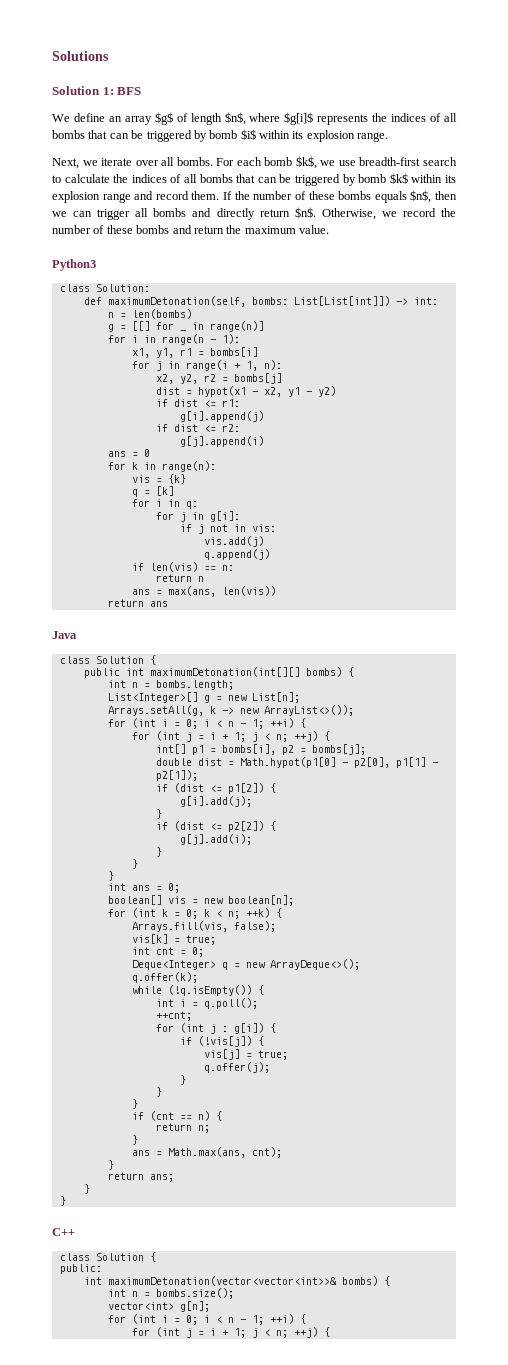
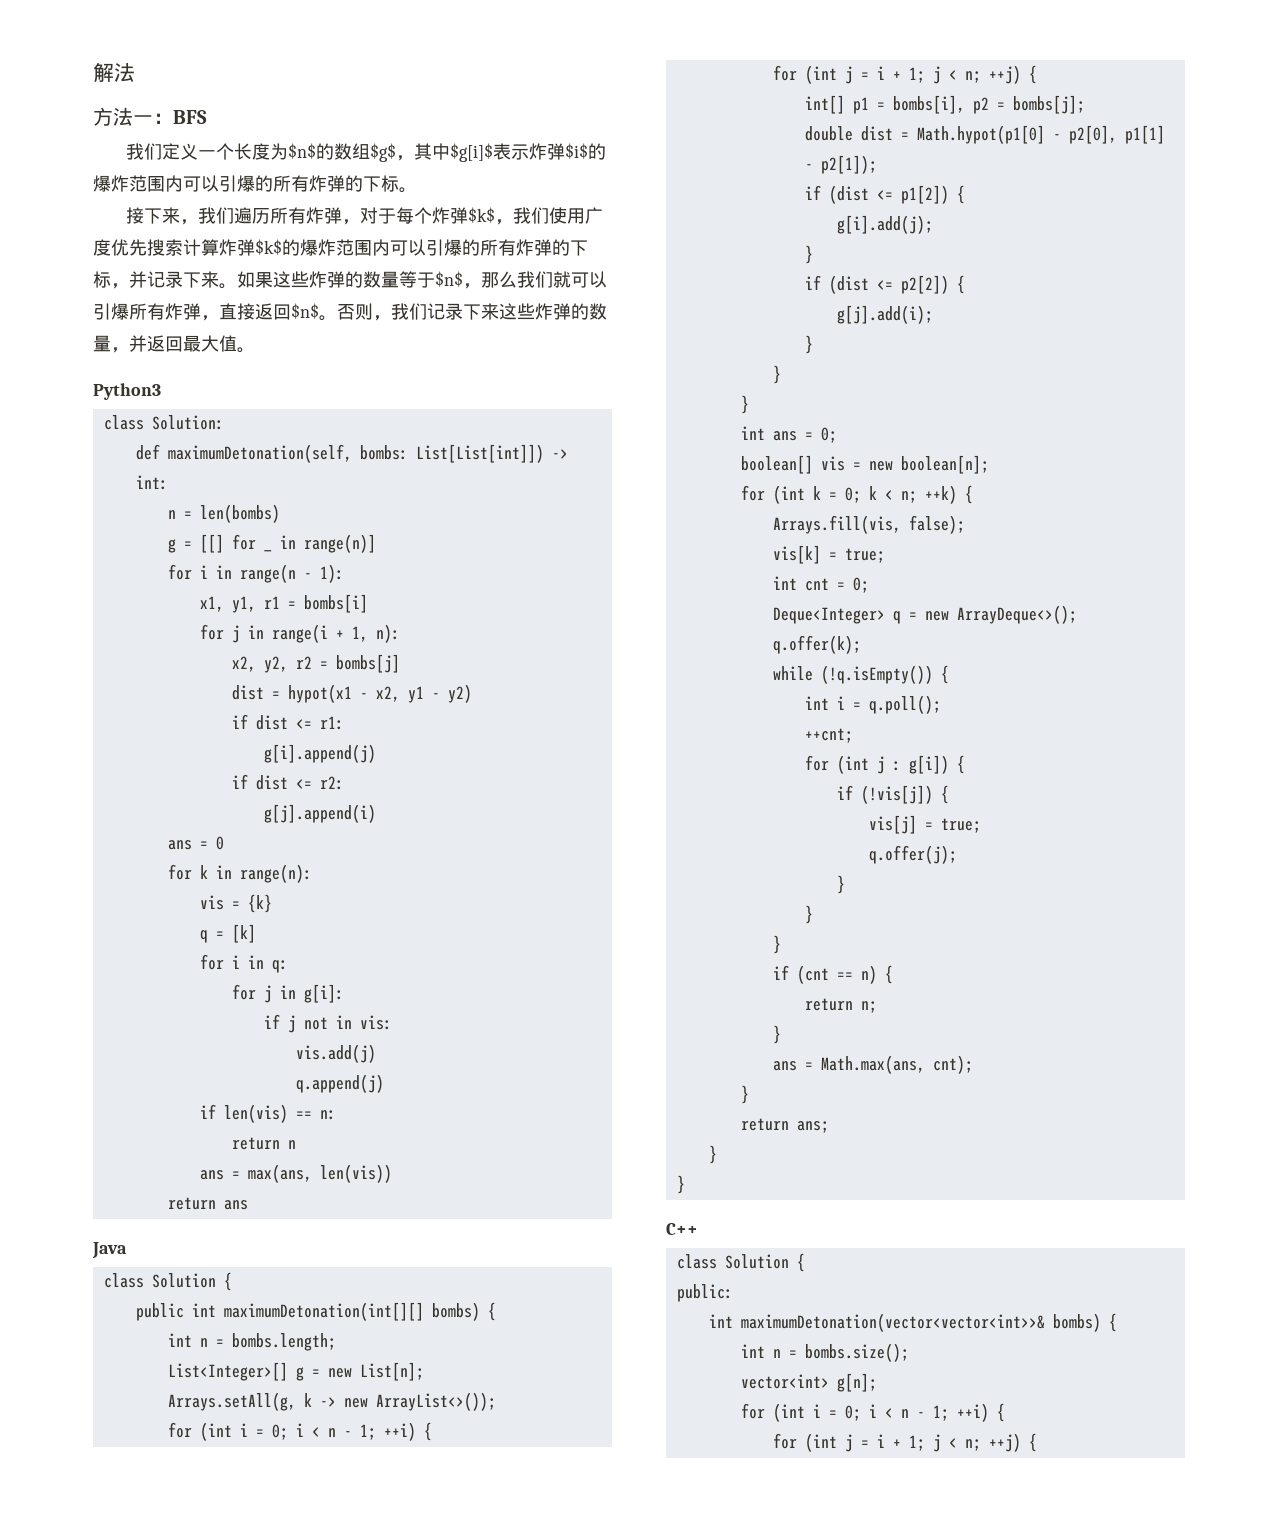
[52,51,109,61] [52,86,142,95] [52,112,458,125] [52,129,389,142] [52,156,458,169] [52,173,457,186] [52,190,458,203] [52,207,456,220] [52,225,329,234] Solutions // Solution 1: BFS // We define an array $g$ of length $n$, where $g[i]$ represents the indices of all bombs that can be triggered by bomb $i$ within its explosion range. // Next, we iterate over all bombs. For each bomb $k$, we use breadth-first search to calculate the indices of all bombs that can be triggered by bomb $k$ within its explosion range and record them. If the number of these bombs equals $n$, then we can trigger all bombs and directly return $n$. Otherwise, we record the number of these bombs and return the maximum value. -> [93,62,135,82] [93,107,207,126] [125,143,606,162] [93,175,417,193] [125,207,603,225] [93,239,588,256] [93,271,607,289] [93,303,607,321] [93,335,255,353] 解法 // 方法一：BFS // 我们定义一个长度为$n$的数组$g$，其中$g[i]$表示炸弹$i$的爆炸范围内可以引爆的所有炸弹的下标。 // 接下来，我们遍历所有炸弹，对于每个炸弹$k$，我们使用广度优先搜索计算炸弹$k$的爆炸范围内可以引爆的所有炸弹的下标，并记录下来。如果这些炸弹的数量等于$n$，那么我们就可以引爆所有炸弹，直接返回$n$。否则，我们记录下来这些炸弹的数量，并返回最大值。

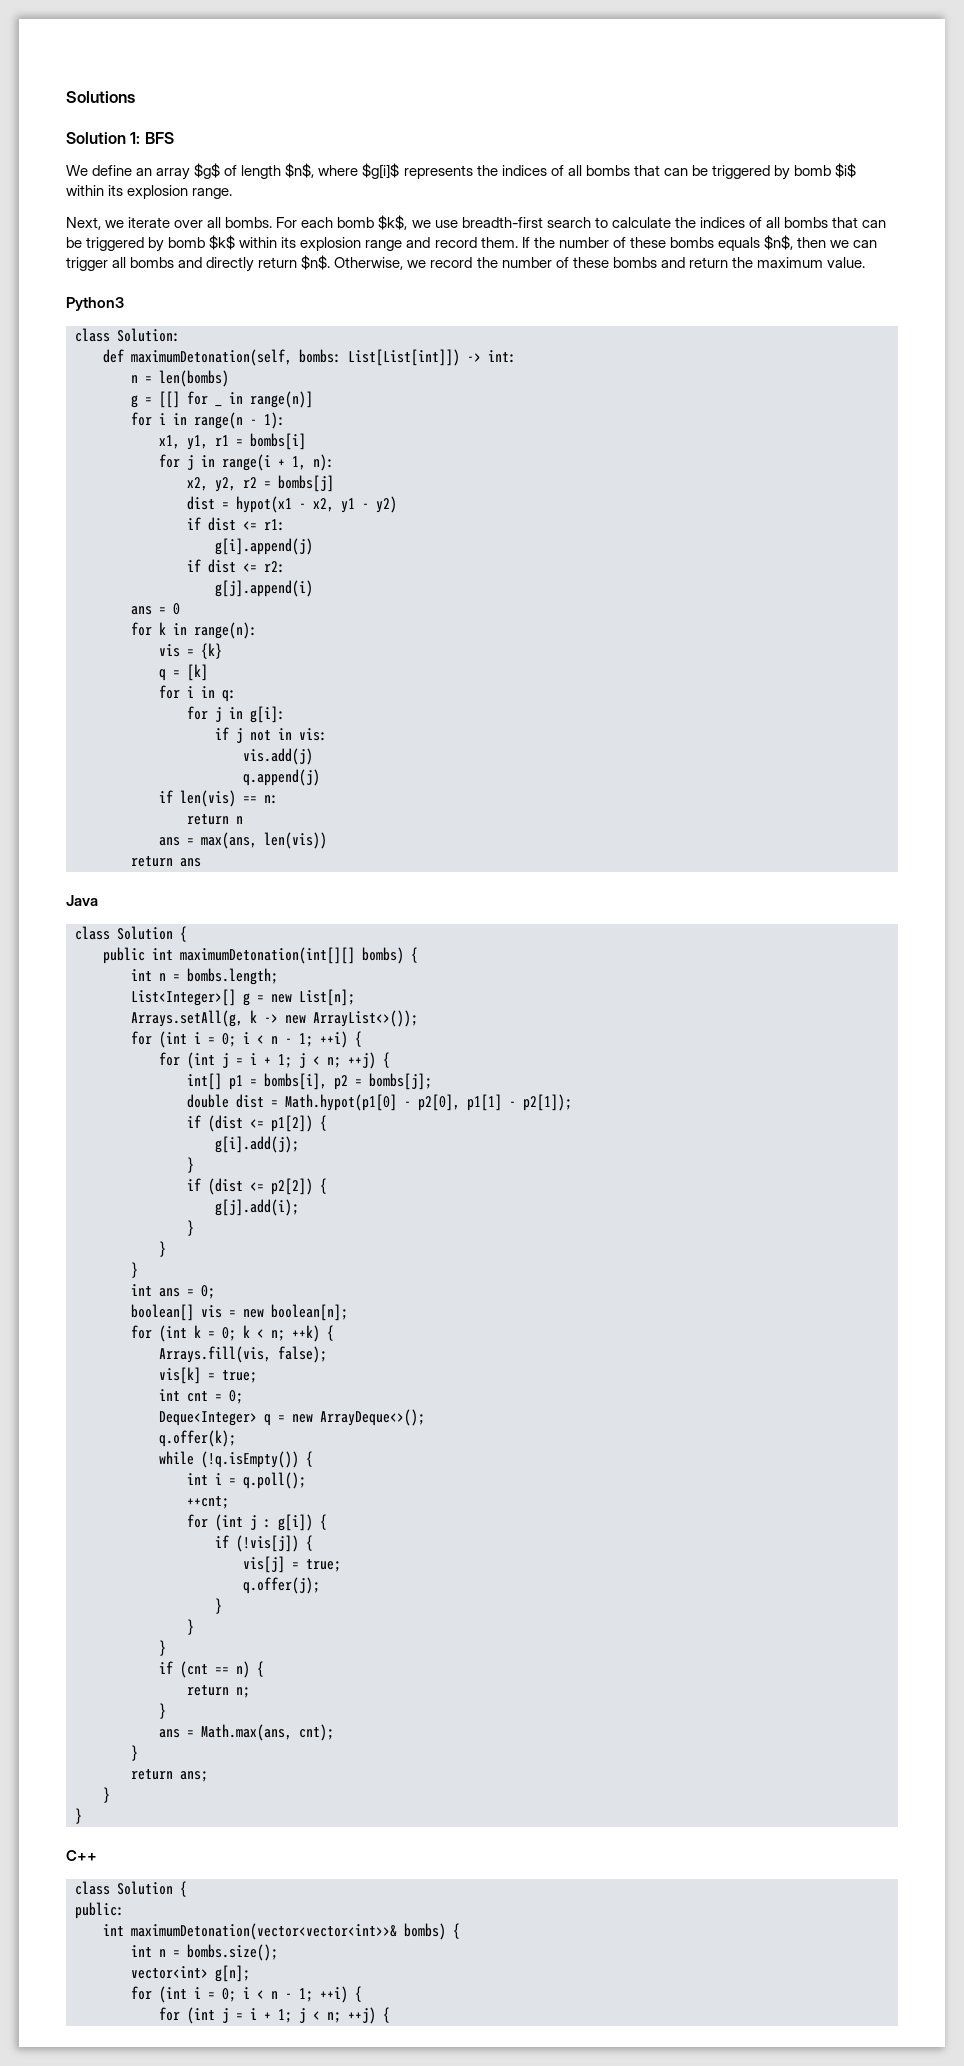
[93,62,135,82] [93,107,207,126] [125,143,606,162] [93,175,417,193] [125,207,603,225] [93,239,588,256] [93,271,607,289] [93,303,607,321] [93,335,255,353] 解法 // 方法一：BFS // 我们定义一个长度为$n$的数组$g$，其中$g[i]$表示炸弹$i$的爆炸范围内可以引爆的所有炸弹的下标。 // 接下来，我们遍历所有炸弹，对于每个炸弹$k$，我们使用广度优先搜索计算炸弹$k$的爆炸范围内可以引爆的所有炸弹的下标，并记录下来。如果这些炸弹的数量等于$n$，那么我们就可以引爆所有炸弹，直接返回$n$。否则，我们记录下来这些炸弹的数量，并返回最大值。 -> [66,91,135,103] [66,132,174,144] [66,163,857,180] [66,185,233,199] [66,215,887,230] [66,235,878,252] [66,255,865,272] Solutions // Solution 1: BFS // We define an array $g$ of length $n$, where $g[i]$ represents the indices of all bombs that can be triggered by bomb $i$ within its explosion range. // Next, we iterate over all bombs. For each bomb $k$, we use breadth-first search to calculate the indices of all bombs that can be triggered by bomb $k$ within its explosion range and record them. If the number of these bombs equals $n$, then we can trigger all bombs and directly return $n$. Otherwise, we record the number of these bombs and return the maximum value.

